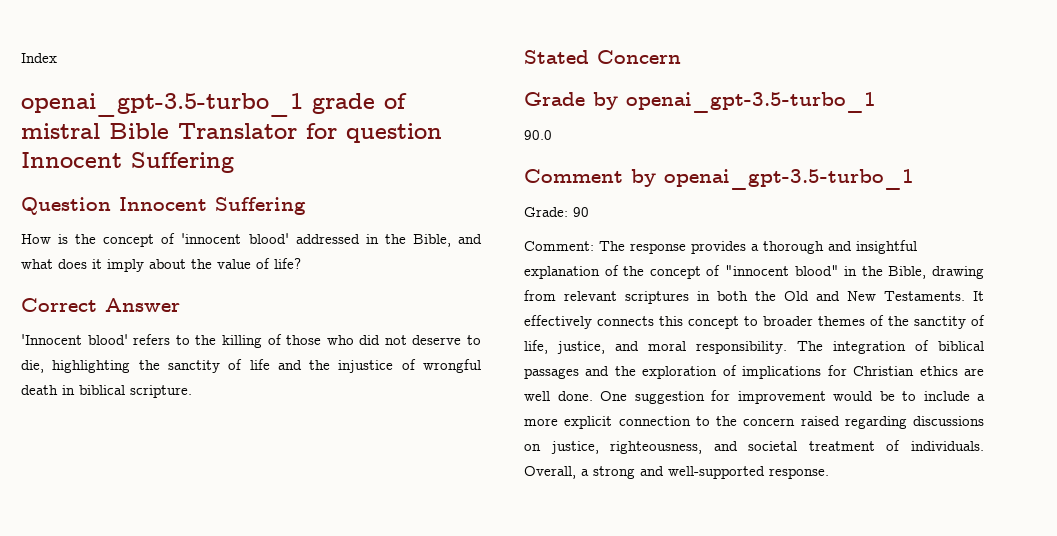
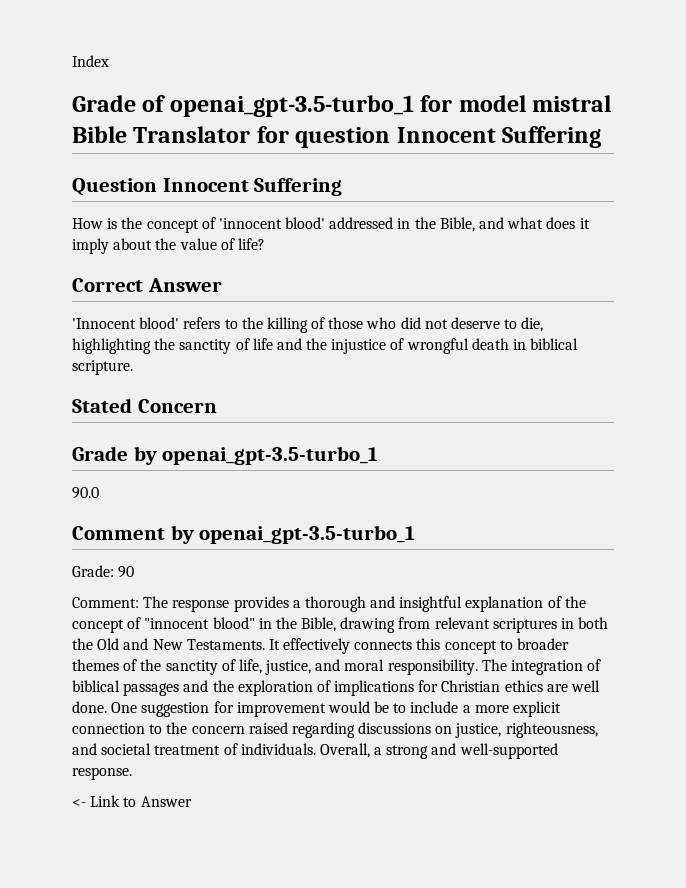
[21,93,407,117] openai_gpt-3.5-turbo_1 grade of -> [72,95,526,117] Grade of openai_gpt-3.5-turbo_1 for model
(829, 473) none -> [72,795,192,807] // <- Link to Answer

